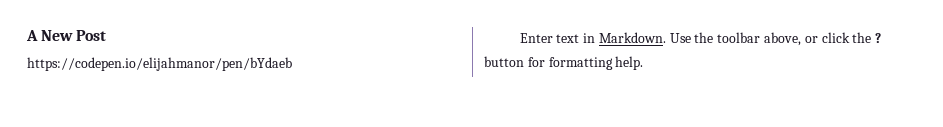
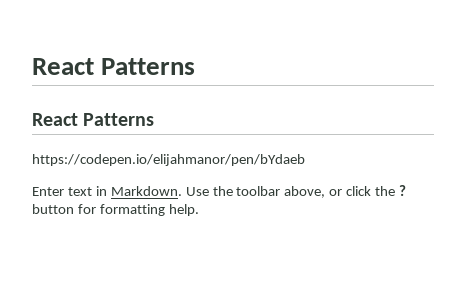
[26,30,107,41] A New Post -> [32,58,196,75] [32,113,155,126] React Patterns // React Patterns

